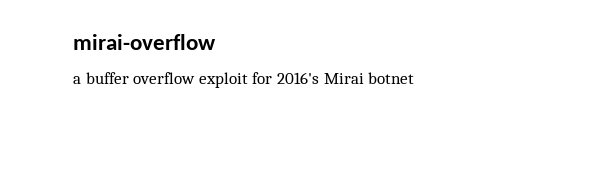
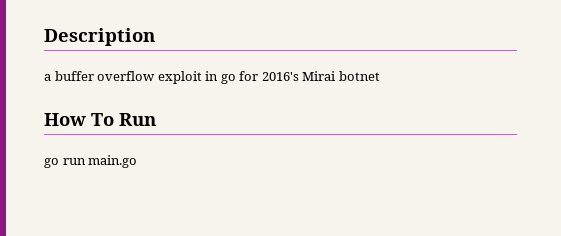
[73,34,216,50] mirai-overflow -> [44,28,155,46] Description
(248, 80) none -> [205,71,236,84] in go
(415, 78) none -> [44,113,156,126] [44,155,138,168] // How To Run // go run main.go

